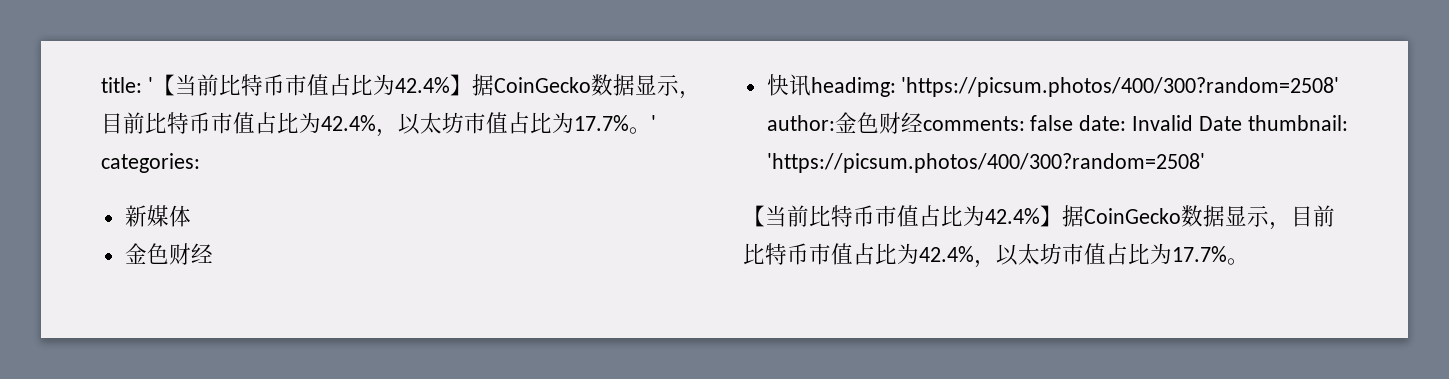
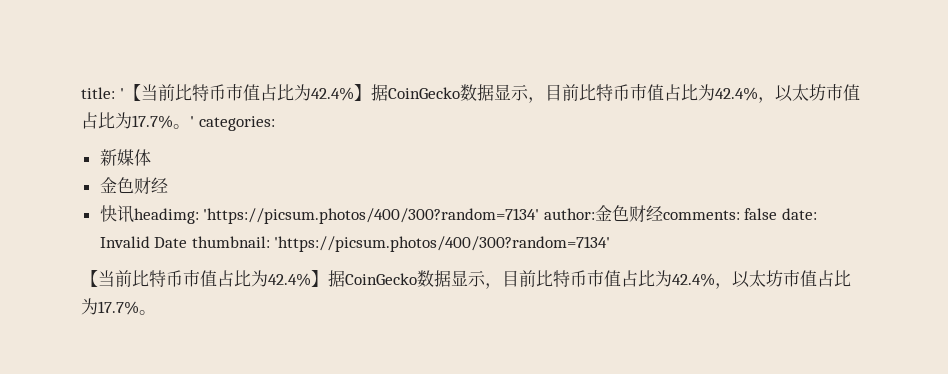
[901,77,1340,97] 'https://picsum.photos/400/300?random=2508' -> [203,208,540,224] 'https://picsum.photos/400/300?random=7134'
[766,153,1205,173] 'https://picsum.photos/400/300?random=2508' -> [274,236,611,252] 'https://picsum.photos/400/300?random=7134'

